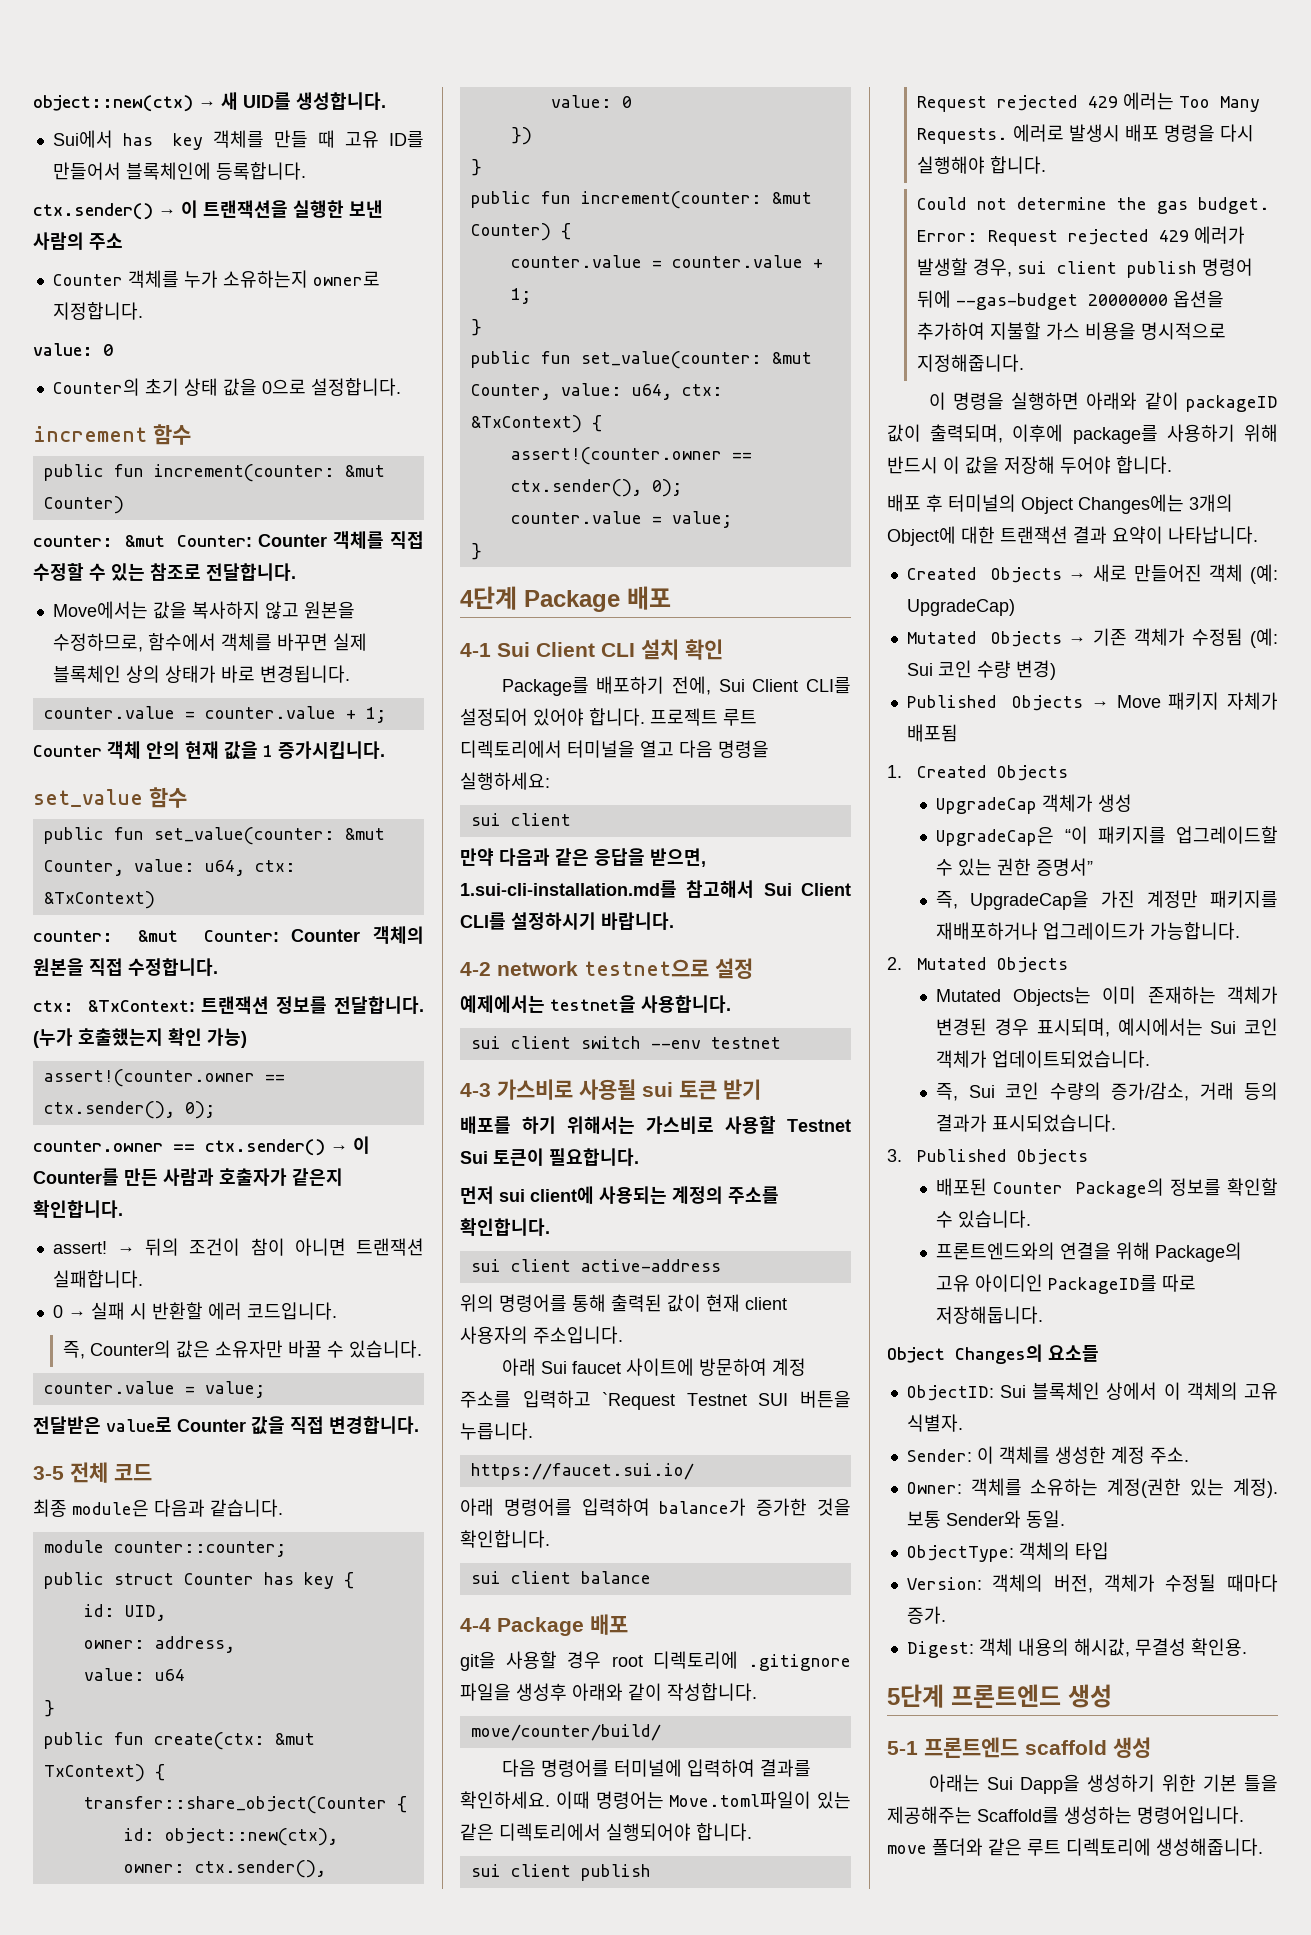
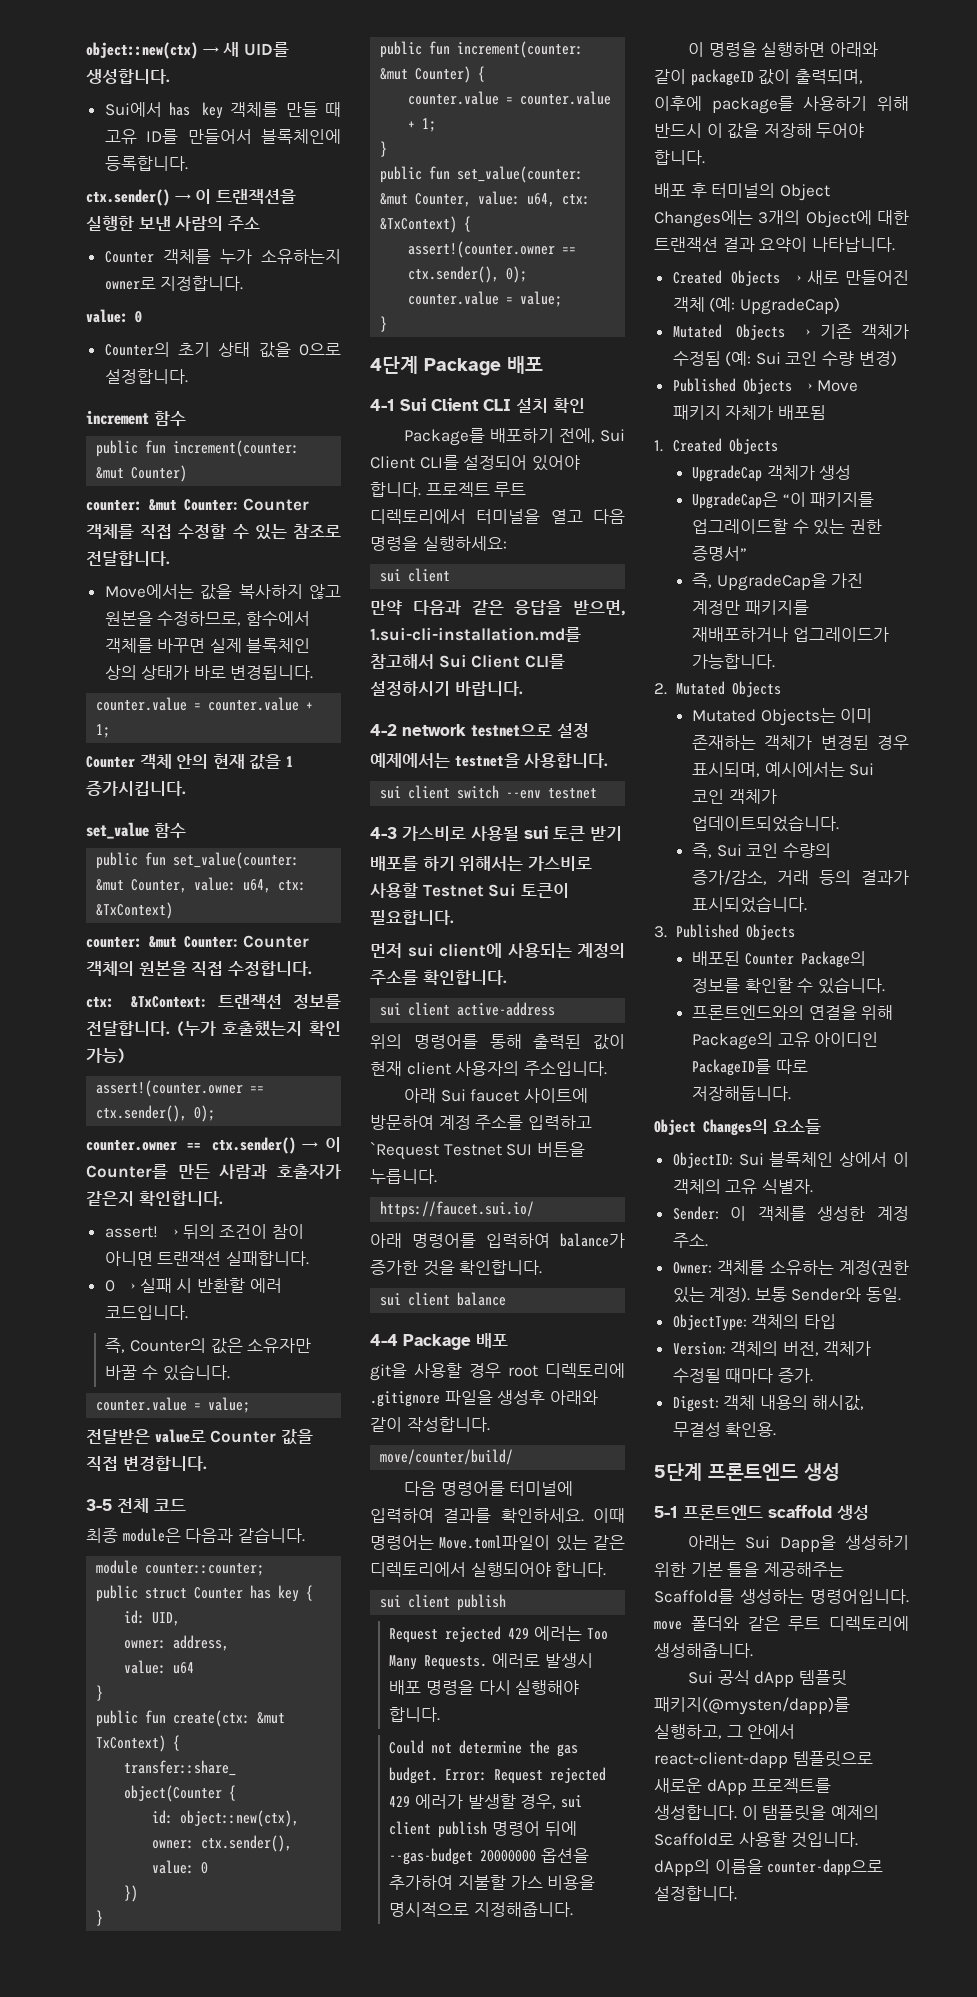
(1263, 1847) none -> [687,1670,847,1687] [654,1697,850,1715] [654,1724,796,1739] [654,1751,873,1768] [654,1778,832,1795] [654,1805,879,1821] [654,1832,859,1848] [654,1859,884,1876] [654,1886,737,1901] // Sui 공식 dApp 템플릿 패키지(@mysten/dapp)를 실행하고, 그 안에서 react-client-dapp 템플릿으로 새로운 dApp 프로젝트를 생성합니다. 이 탬플릿을 예제의 Scaffold로 사용할 것입니다. dApp의 이름을 counter-dapp으로 설정합니다.

